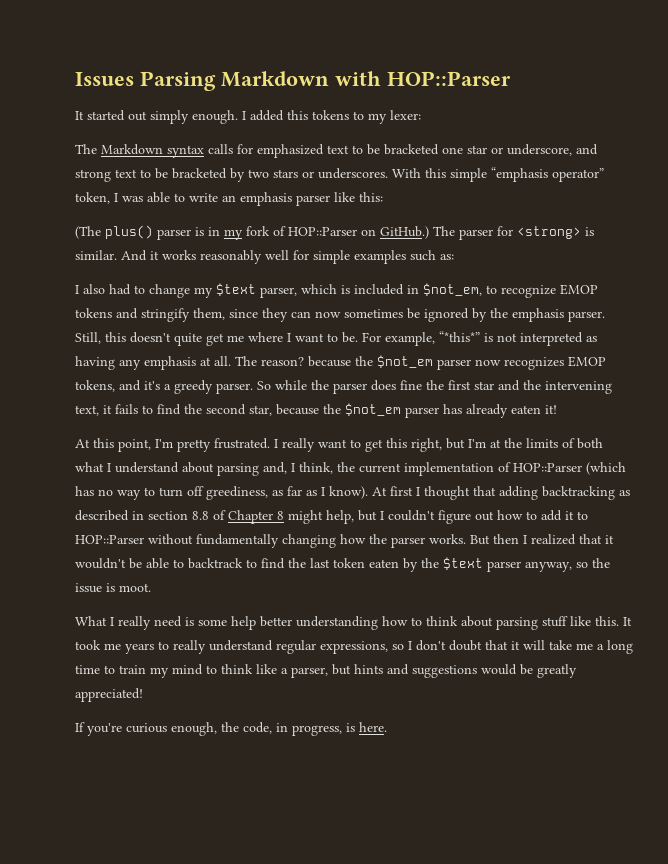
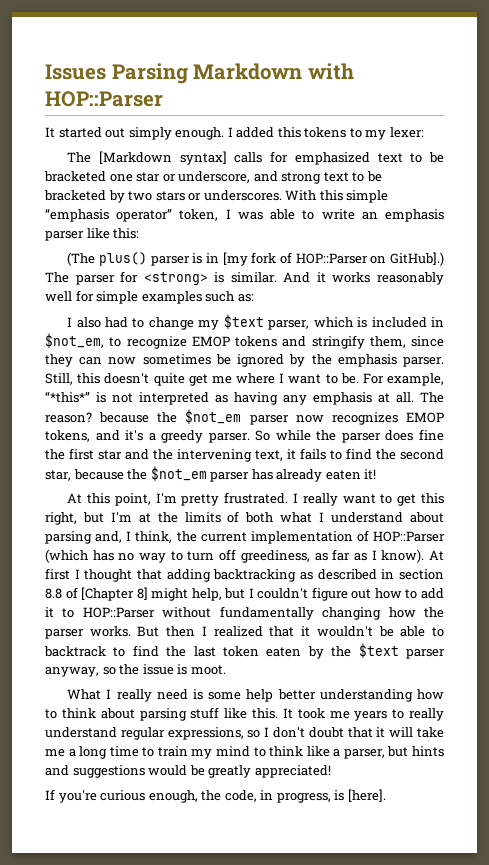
[101,144,204,158] Markdown syntax -> [98,151,227,165] [Markdown syntax]
[224,229,243,240] my -> [222,252,248,266] [my
[380,226,429,239] GitHub.) -> [389,252,444,266] GitHub].)
[228,510,284,524] Chapter 8 -> [81,587,148,601] [Chapter 8]
[359,722,387,732] here. -> [347,789,386,802] [here].

